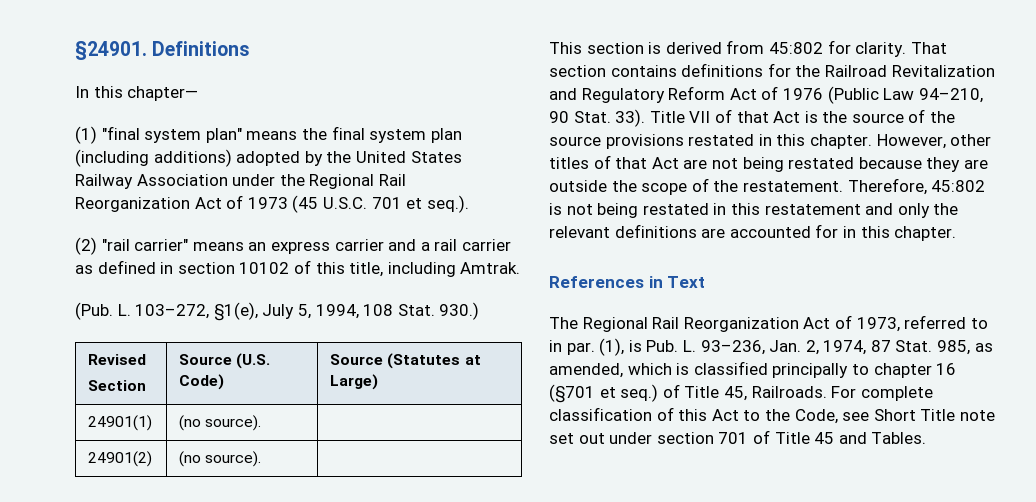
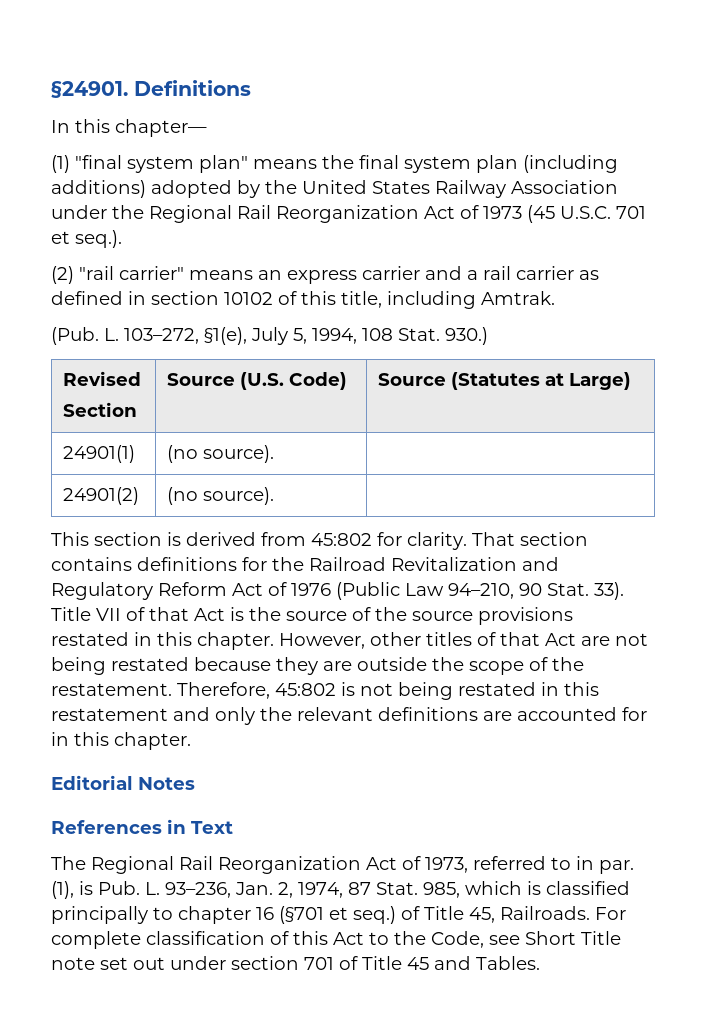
(957, 233) none -> [51,775,195,790] // Editorial Notes
[974,343,993,352] [549,363,623,378] as amended, -> (460, 890) none

